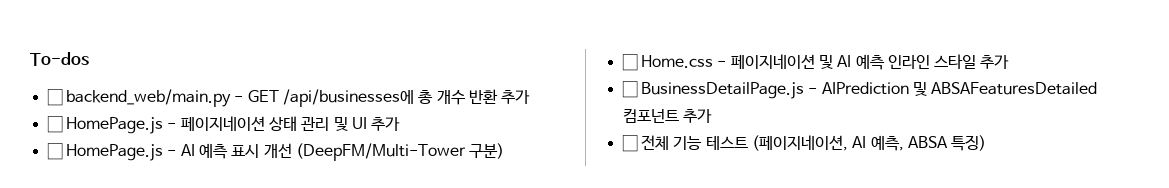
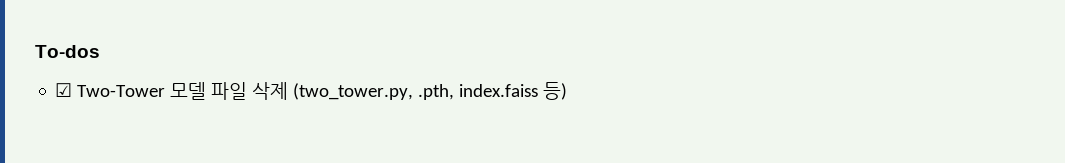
[46,89,531,107] [46,116,401,134] [46,143,505,161] [621,54,1010,71] [621,81,1098,99] [622,108,712,123] [621,135,987,152] ☐ backend_web/main.py - GET /api/businesses에 총 개수 반환 추가 // ☐ HomePage.js - 페이지네이션 상태 관리 및 UI 추가 // ☐ HomePage.js - AI 예측 표시 개선 (DeepFM/Multi-Tower 구분) // ☐ Home.css - 페이지네이션 및 AI 예측 인라인 스타일 추가 // ☐ BusinessDetailPage.js - AIPrediction 및 ABSAFeaturesDetailed 컴포넌트 추가 // ☐ 전체 기능 테스트 (페이지네이션, AI 예측, ABSA 특징) -> [55,82,568,100] ☑ Two-Tower 모델 파일 삭제 (two_tower.py, .pth, index.faiss 등)

